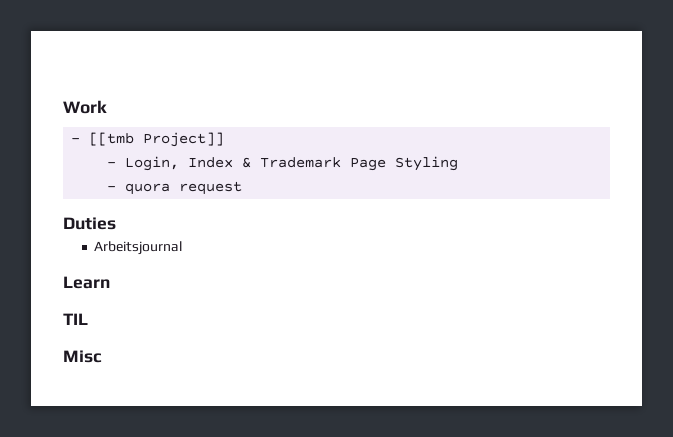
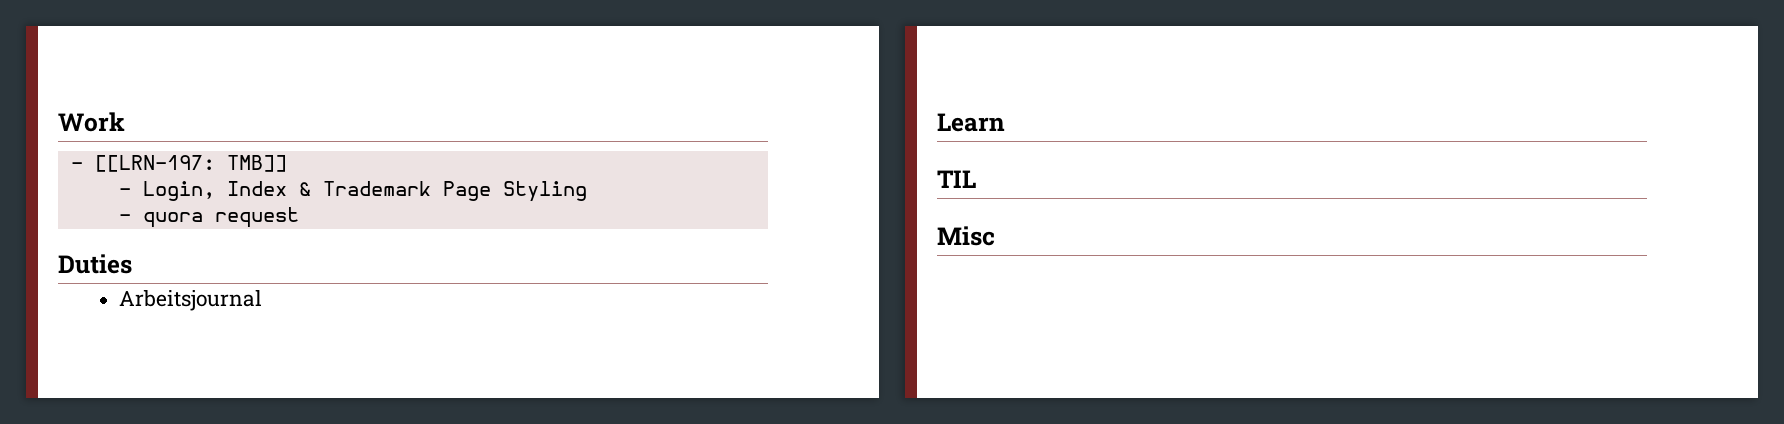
[89,132,225,147] [[tmb Project]] -> [94,155,287,172] [[LRN-197: TMB]]

